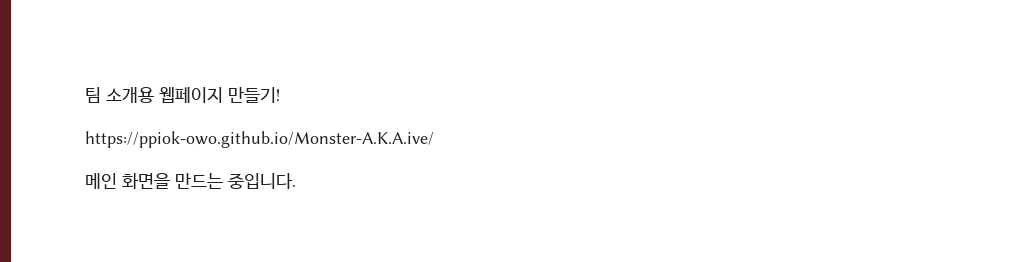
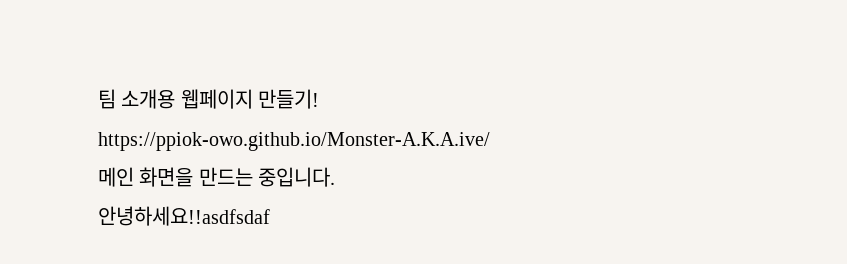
(296, 181) none -> [98,206,270,226] // 안녕하세요!!asdfsdaf

